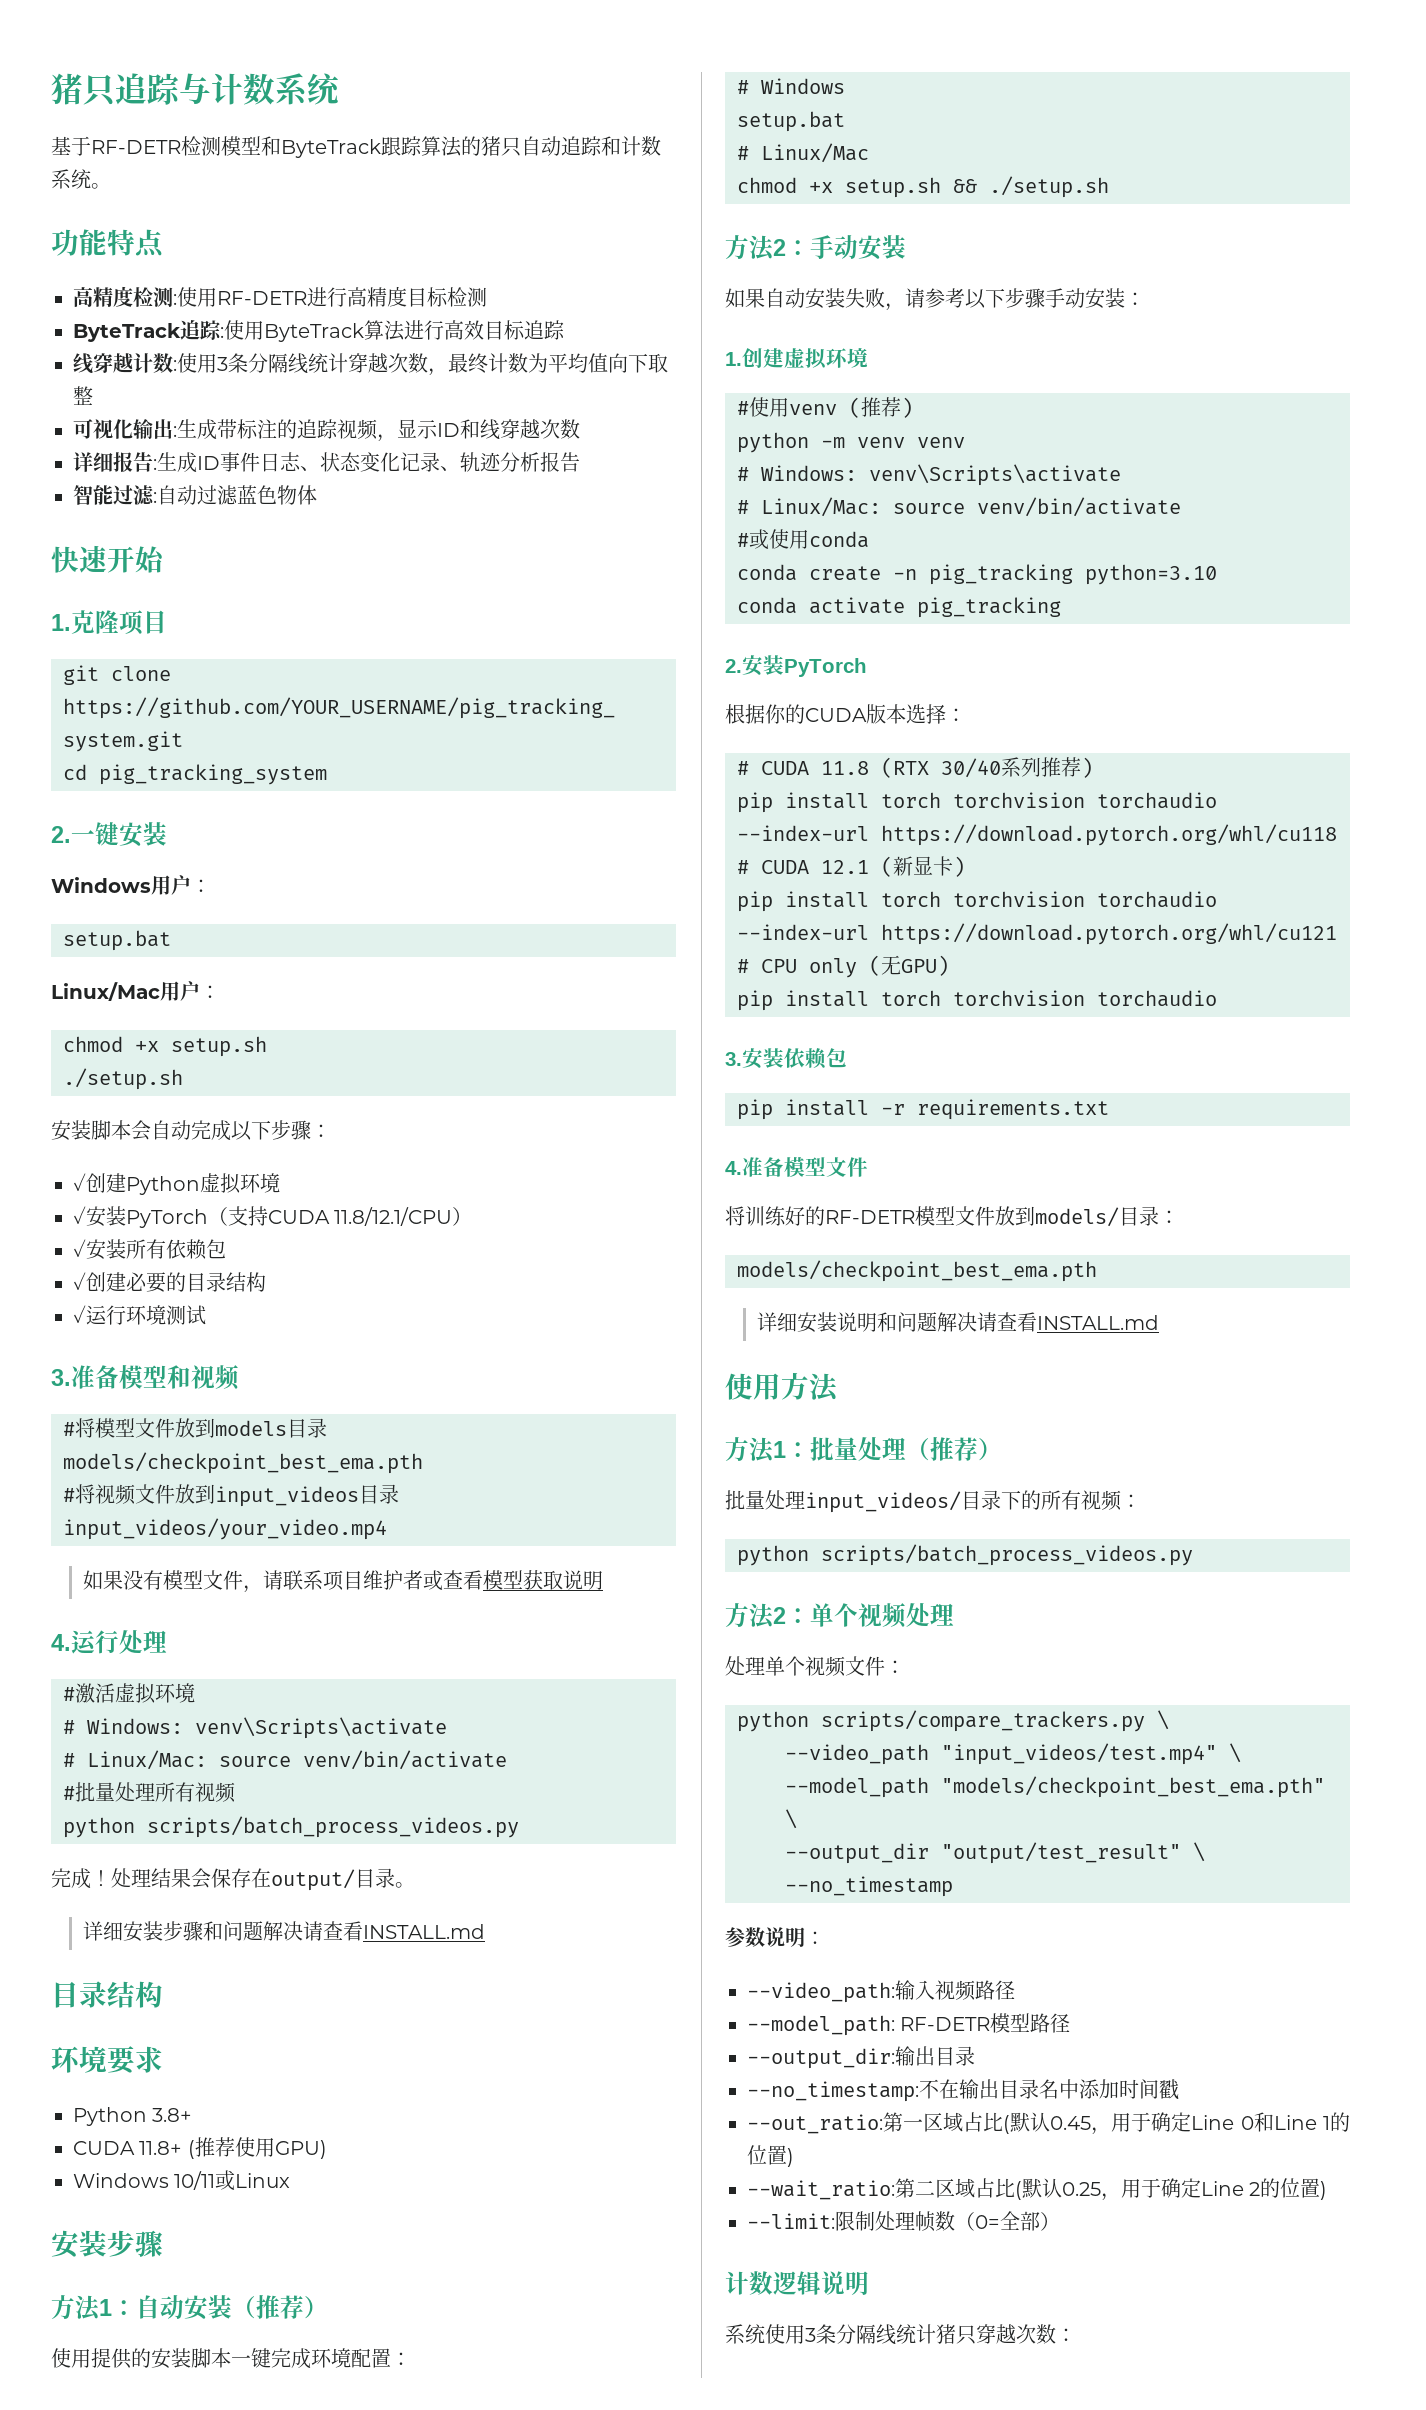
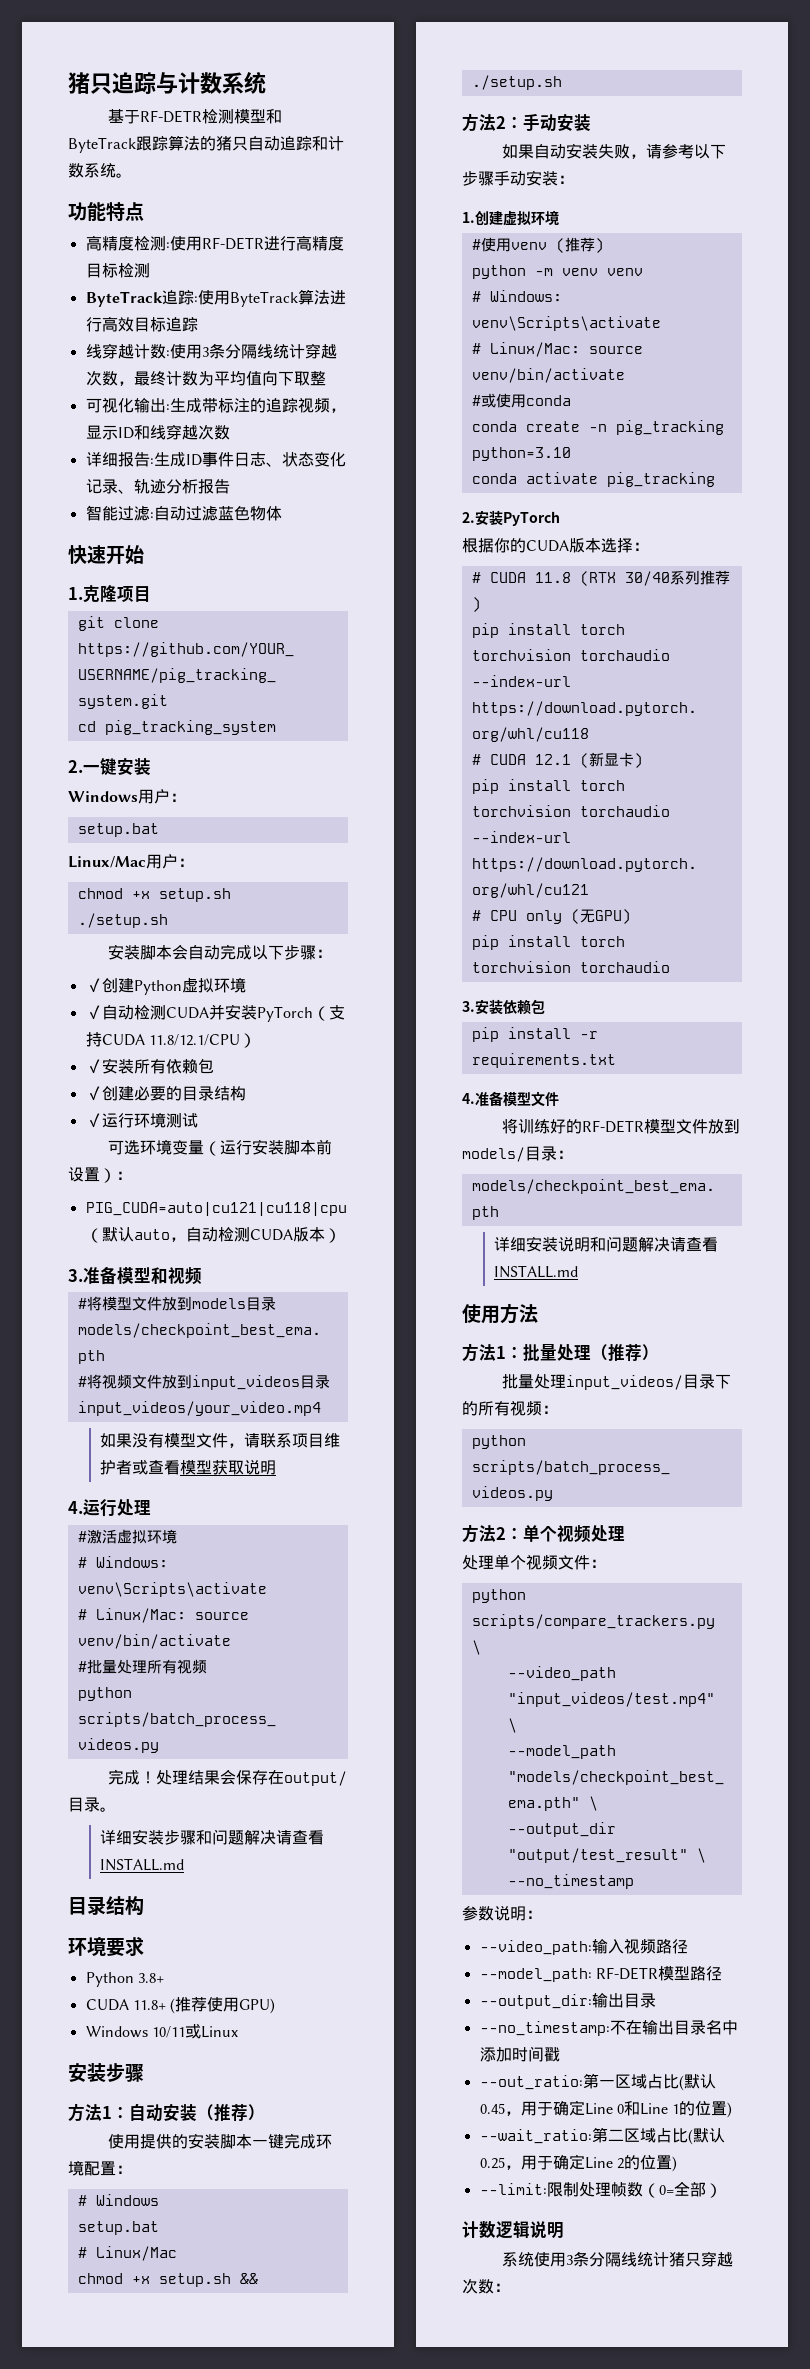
(86, 1215) none -> [101,1004,225,1020] 自动检测CUDA并
(206, 1315) none -> [108,1139,333,1156] [68,1167,132,1183] [85,1202,347,1216] [85,1227,341,1243] // 可选环境变量（运行安装脚本前设置）： // PIG_CUDA=auto|cu121|cu118|cpu（默认auto，自动检测CUDA版本）

